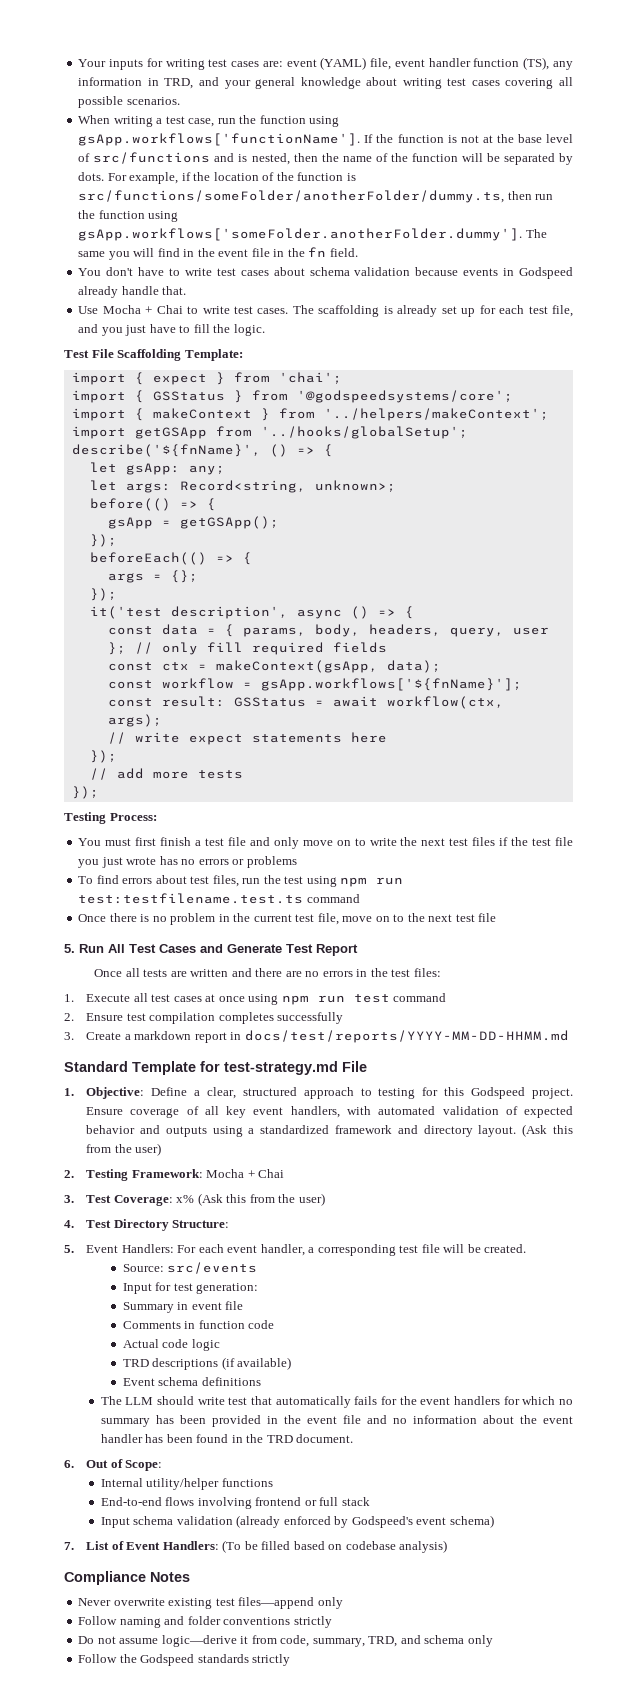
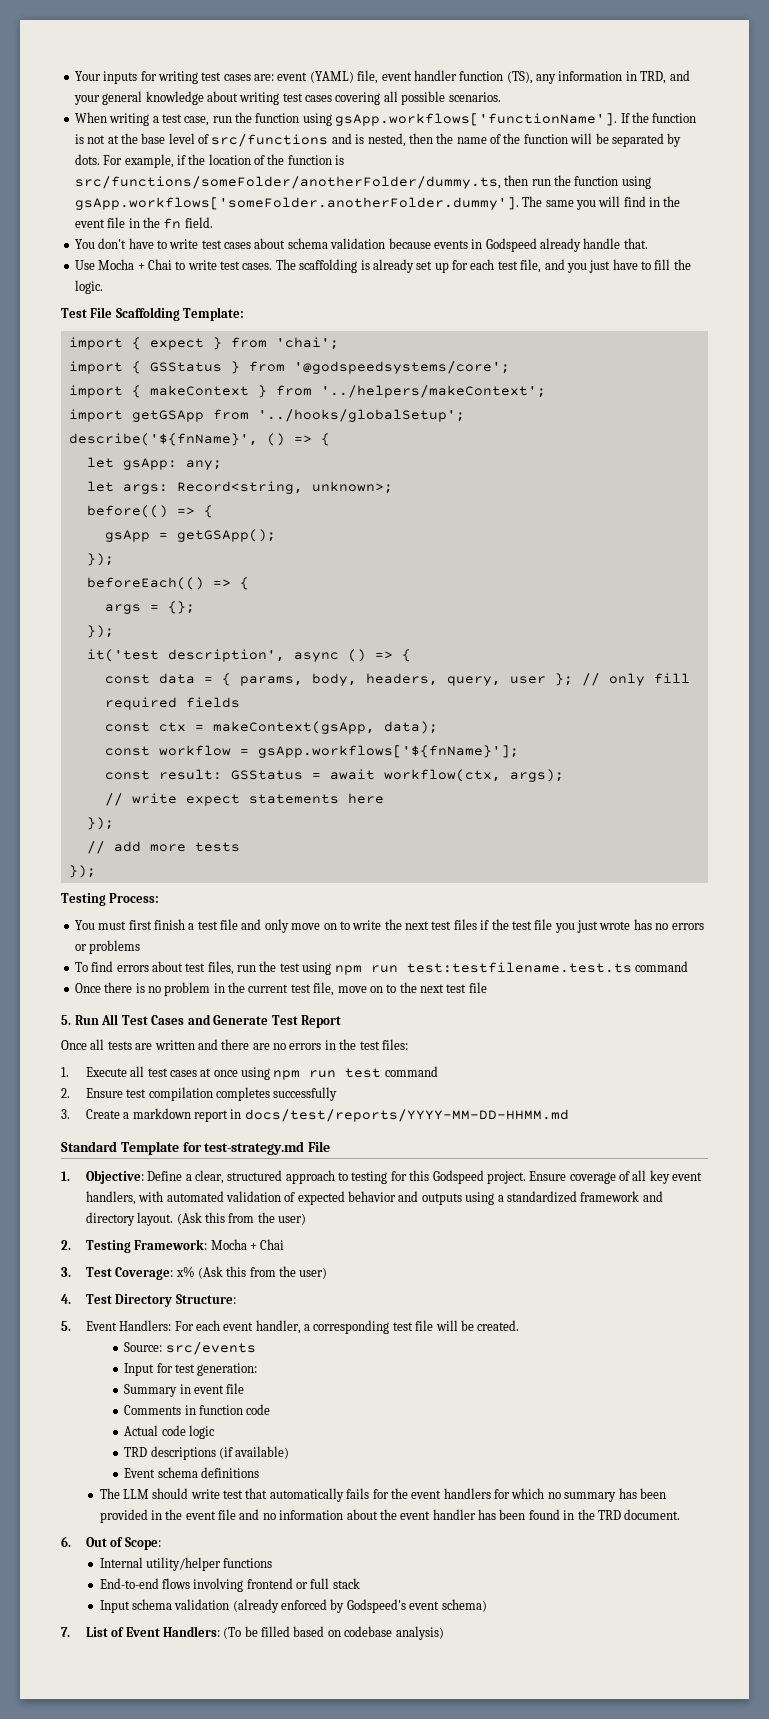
[64,1571,190,1585] [78,1597,343,1609] [78,1616,332,1628] [78,1635,493,1647] [78,1654,291,1666] // Compliance Notes // Never overwrite existing test files—append only // Follow naming and folder conventions strictly // Do not assume logic—derive it from code, summary, TRD, and schema only // Follow the Godspeed standards strictly -> (444, 1633) none

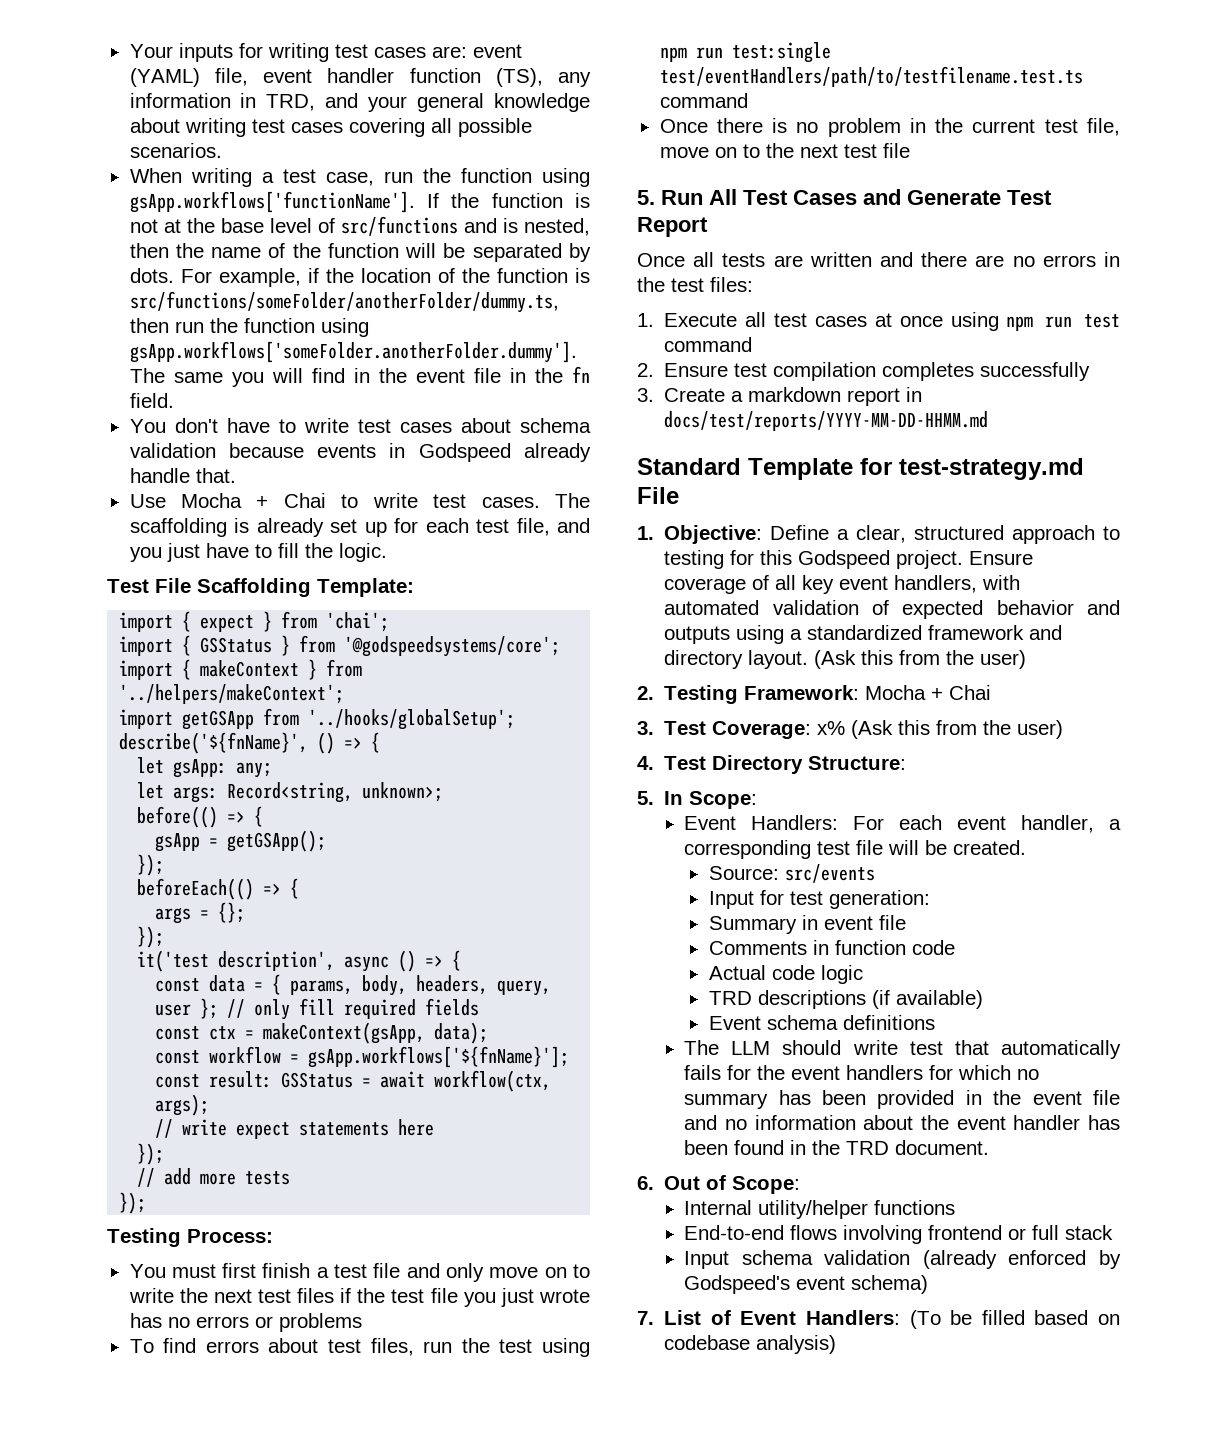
[406,962,632,973] test:testfilename.test.ts -> [731,42,831,63] [659,66,1083,87] test:single test/eventHandlers/path/to/testfilename.test.ts
(71, 1326) none -> [664,791,758,809] In Scope: //

